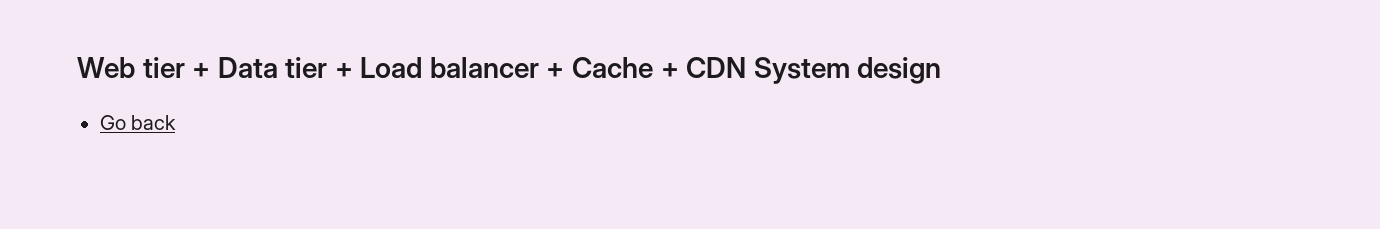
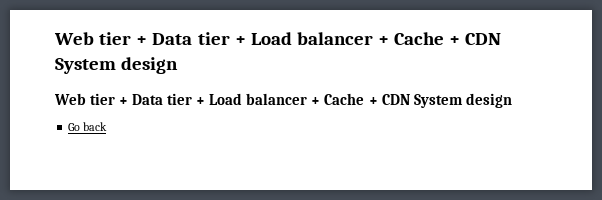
(942, 70) none -> [54,93,512,108] // Web tier + Data tier + Load balancer + Cache + CDN System design

